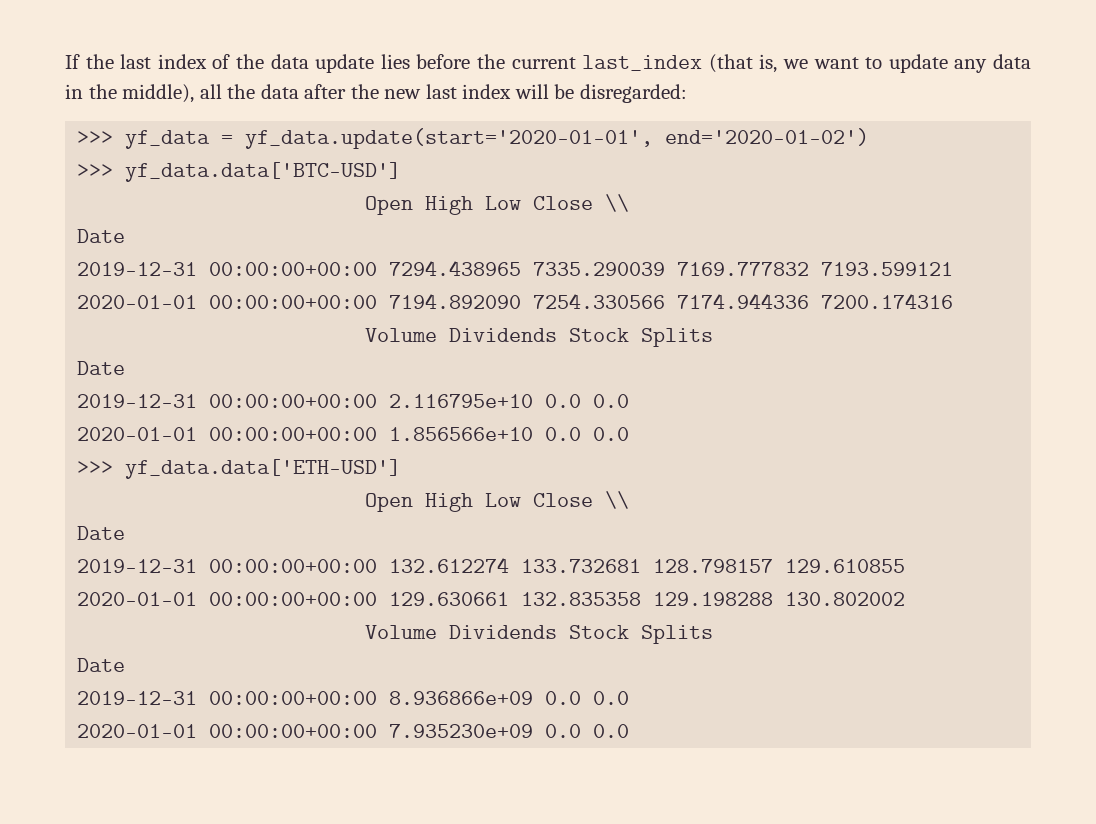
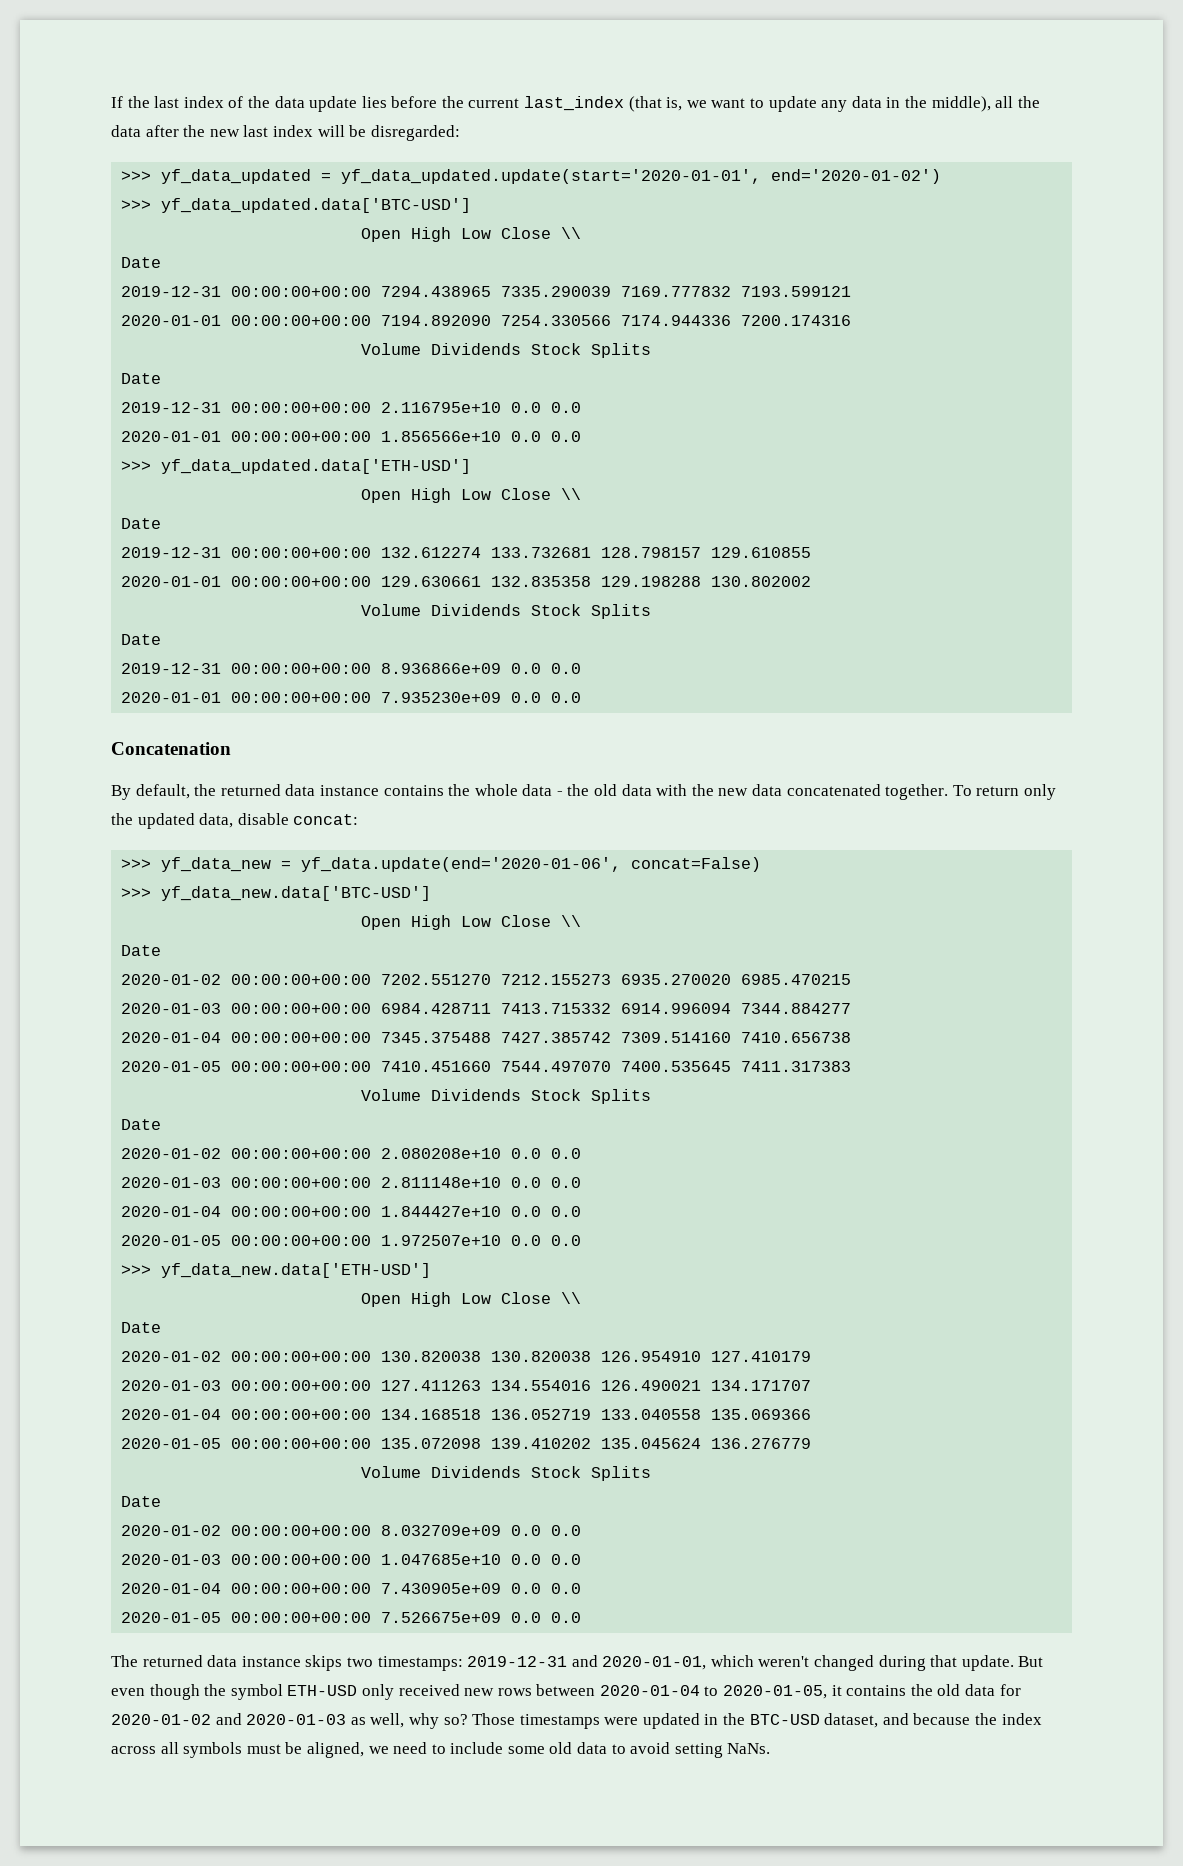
[125,128,654,149] yf_data = yf_data.update(start='2020-01-01', -> [161,169,762,184] yf_data_updated = yf_data_updated.update(start='2020-01-01',
[125,162,402,182] yf_data.data['BTC-USD'] -> [161,198,472,213] yf_data_updated.data['BTC-USD']
[125,459,402,479] yf_data.data['ETH-USD'] -> [161,459,472,474] yf_data_updated.data['ETH-USD']
(630, 731) none -> [111,742,231,755] [111,784,1056,800] [111,813,359,829] [121,857,762,872] [121,886,432,901] [361,915,582,930] [121,945,162,956] [121,974,852,985] [121,1003,852,1014] [121,1032,852,1043] [121,1061,852,1072] [361,1089,652,1104] [121,1119,162,1130] [121,1148,582,1159] [121,1177,582,1188] [121,1206,582,1217] [121,1235,582,1246] [121,1263,432,1278] [361,1292,582,1307] [121,1322,162,1333] [121,1351,812,1362] [121,1380,812,1391] [121,1409,812,1420] [121,1438,812,1449] [361,1466,652,1481] [121,1496,162,1507] [121,1525,582,1536] [121,1554,582,1565] [121,1583,582,1594] [121,1612,582,1623] [111,1655,1044,1671] [111,1684,1021,1700] [111,1713,1042,1729] [111,1742,771,1758] // Concatenation // By default, the returned data instance contains the whole data - the old data with the new data concatenated together. To return only the updated data, disable concat: // >>> yf_data_new = yf_data.update(end='2020-01-06', concat=False) // >>> yf_data_new.data['BTC-USD'] // Open High Low Close \\ // Date // 2020-01-02 00:00:00+00:00 7202.551270 7212.155273 6935.270020 6985.470215 // 2020-01-03 00:00:00+00:00 6984.428711 7413.715332 6914.996094 7344.884277 // 2020-01-04 00:00:00+00:00 7345.375488 7427.385742 7309.514160 7410.656738 // 2020-01-05 00:00:00+00:00 7410.451660 7544.497070 7400.535645 7411.317383 // Volume Dividends Stock Splits // Date // 2020-01-02 00:00:00+00:00 2.080208e+10 0.0 0.0 // 2020-01-03 00:00:00+00:00 2.811148e+10 0.0 0.0 // 2020-01-04 00:00:00+00:00 1.844427e+10 0.0 0.0 // 2020-01-05 00:00:00+00:00 1.972507e+10 0.0 0.0 // >>> yf_data_new.data['ETH-USD'] // Open High Low Close \\ // Date // 2020-01-02 00:00:00+00:00 130.820038 130.820038 126.954910 127.410179 // 2020-01-03 00:00:00+00:00 127.411263 134.554016 126.490021 134.171707 // 2020-01-04 00:00:00+00:00 134.168518 136.052719 133.040558 135.069366 // 2020-01-05 00:00:00+00:00 135.072098 139.410202 135.045624 136.276779 // Volume Dividends Stock Splits // Date // 2020-01-02 00:00:00+00:00 8.032709e+09 0.0 0.0 // 2020-01-03 00:00:00+00:00 1.047685e+10 0.0 0.0 // 2020-01-04 00:00:00+00:00 7.430905e+09 0.0 0.0 // 2020-01-05 00:00:00+00:00 7.526675e+09 0.0 0.0 // The returned data instance skips two timestamps: 2019-12-31 and 2020-01-01, which weren't changed during that update. But even though the symbol ETH-USD only received new rows between 2020-01-04 to 2020-01-05, it contains the old data for 2020-01-02 and 2020-01-03 as well, why so? Those timestamps were updated in the BTC-USD dataset, and because the index across all symbols must be aligned, we need to include some old data to avoid setting NaNs.

